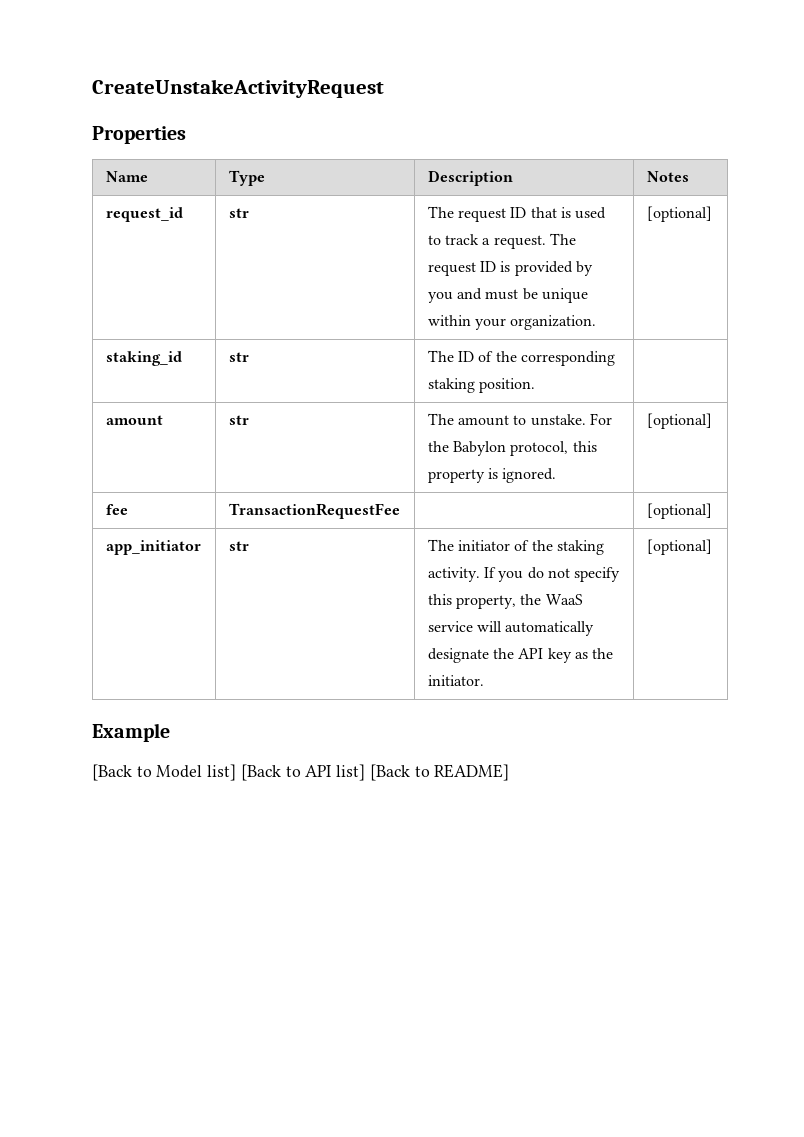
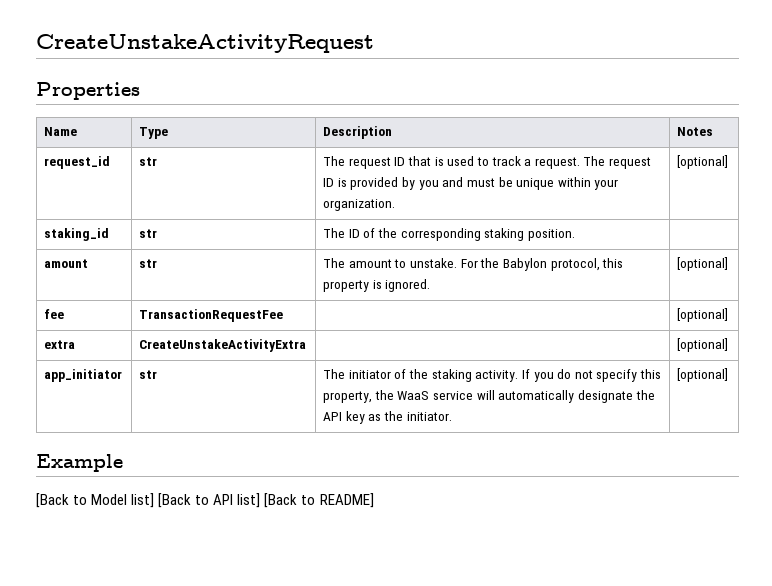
(712, 511) none -> [44,340,76,349] [139,339,307,352] [677,338,729,352] // extra | CreateUnstakeActivityExtra | | [optional]

